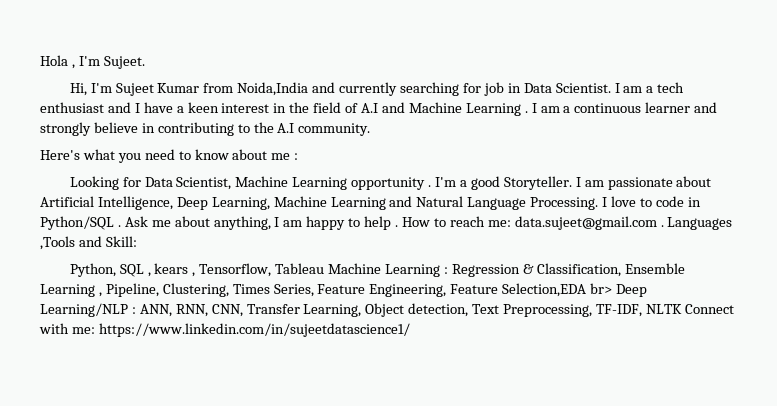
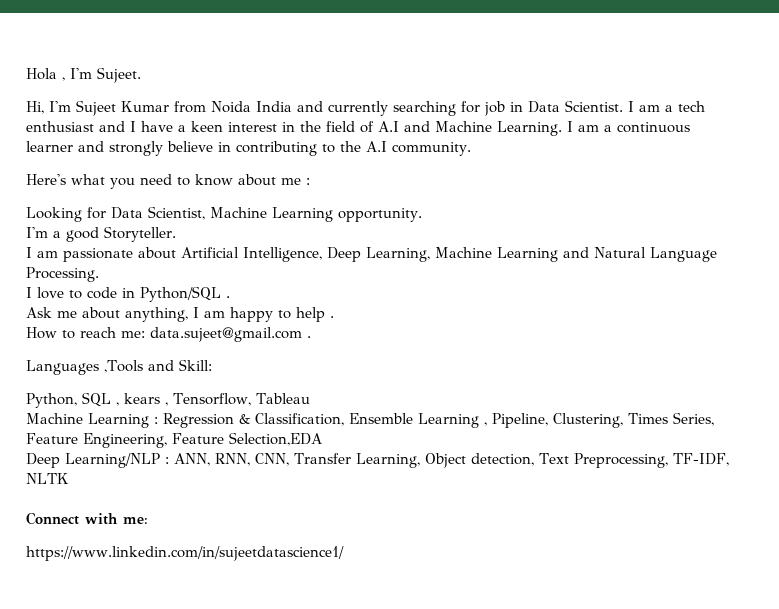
[237,82,309,96] Noida,India -> [211,101,292,113] Noida India
[465,103,528,116] Learning . -> [497,121,562,136] Learning.
[351,177,432,190] opportunity . -> [338,208,422,222] opportunity. //
(572, 183) none -> (176, 234) //
(599, 203) none -> (99, 274) //
(121, 226) none -> (230, 297) //
(399, 226) none -> (334, 317) //
(664, 226) none -> (311, 337) //
(325, 268) none -> (310, 398) //
[590,283,613,294] br> -> (322, 439) //
(682, 309) none -> (69, 478) //
(95, 330) none -> (148, 520) //

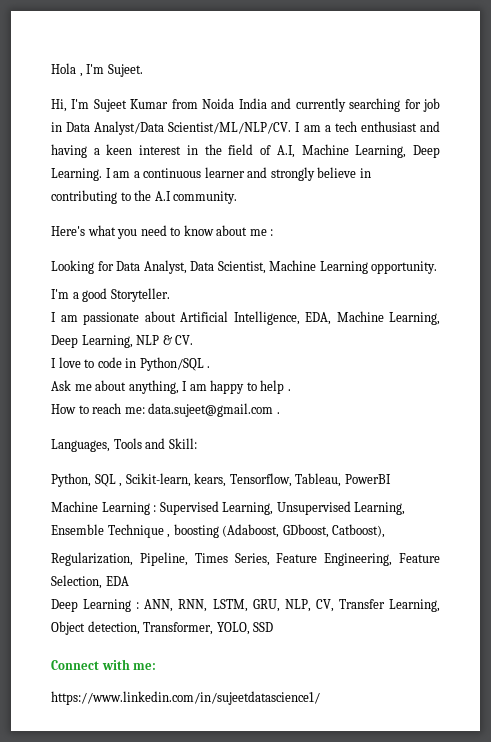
[565,100,623,112] Scientist. -> [94,121,292,135] Analyst/Data Scientist/ML/NLP/CV.
[130,121,173,132] I have -> [51,144,87,158] having
[378,121,492,132] A.I and Machine -> [276,144,440,158] A.I, Machine Learning, Deep
(143, 213) none -> [143,260,215,274] Analyst, Data
[327,247,717,262] [26,267,99,282] Deep Learning, Machine Learning and Natural Language Processing. -> [305,311,440,325] [51,335,194,348] EDA, Machine Learning, Deep Learning, NLP & CV.
[26,360,143,375] Languages ,Tools -> [51,438,142,452] Languages, Tools
[124,393,310,406] [26,413,623,428] kears , Tensorflow, Tableau // Machine Learning : Regression & Classification, Ensemble Learning , Pipeline, Clustering, -> [125,473,391,487] [51,501,406,515] [51,524,386,538] [51,552,188,566] Scikit-learn, kears, Tensorflow, Tableau, PowerBI // Machine Learning : Supervised Learning, Unsupervised Learning, Ensemble Technique , boosting (Adaboost, GDboost, Catboost), // Regularization, Pipeline,
[229,432,322,446] [26,453,160,468] Selection,EDA // Deep Learning/NLP -> [51,575,129,589] [51,599,132,612] Selection, EDA // Deep Learning
[255,453,729,468] [26,473,69,484] CNN, Transfer Learning, Object detection, Text Preprocessing, TF-IDF, NLTK -> [212,599,441,612] [51,621,274,635] LSTM, GRU, NLP, CV, Transfer Learning, Object detection, Transformer, YOLO, SSD

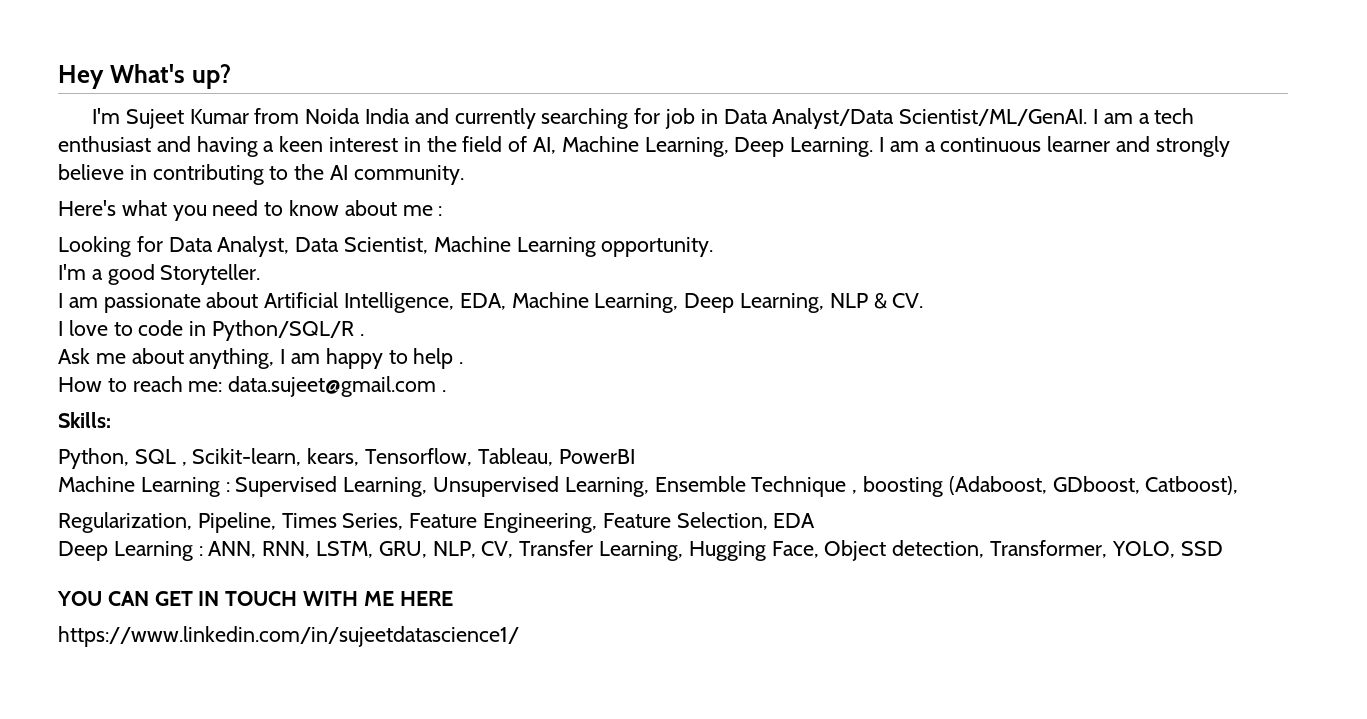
[51,63,143,77] [51,99,67,112] Hola , I'm Sujeet. // Hi, -> [58,64,231,89] Hey What's up? //
[168,122,292,134] Scientist/ML/NLP/CV. -> [899,109,1088,126] Scientist/ML/GenAI.
[276,145,295,158] A.I, -> [533,137,557,154] AI,
[154,191,171,201] A.I -> [330,165,349,180] AI
[139,357,204,371] Python/SQL -> [212,320,355,341] Python/SQL/R
[51,438,197,452] Languages, Tools and Skill: -> [58,412,111,428] Skills:
(441, 605) none -> [688,541,819,561] Hugging Face,
[51,659,157,670] Connect with me: -> [57,591,453,606] YOU CAN GET IN TOUCH WITH ME HERE

